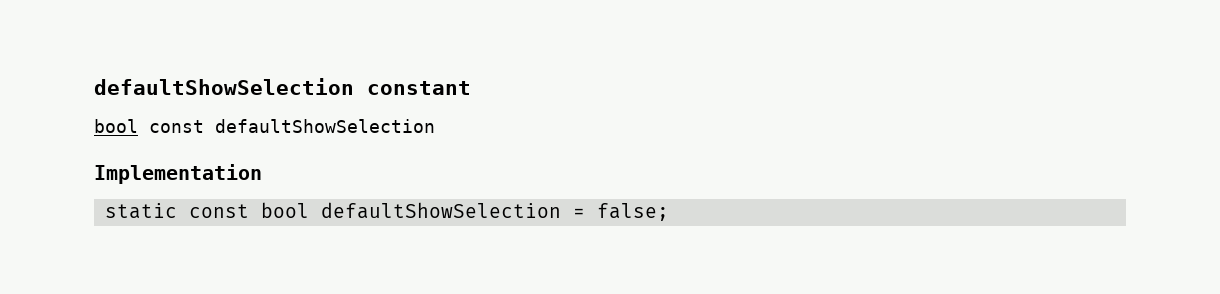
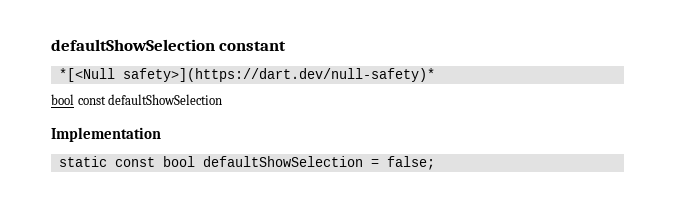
(471, 88) none -> [58,68,435,82] // *[<Null safety>](https://dart.dev/null-safety)*

